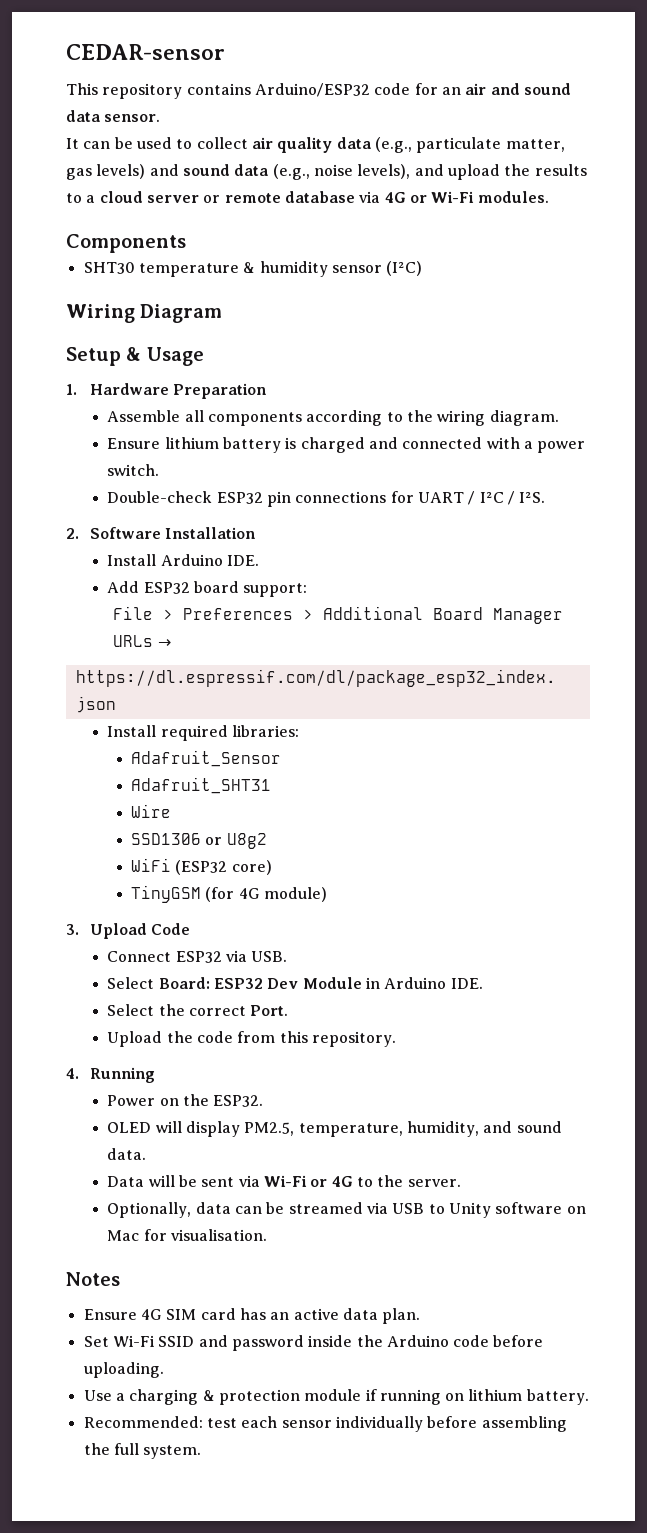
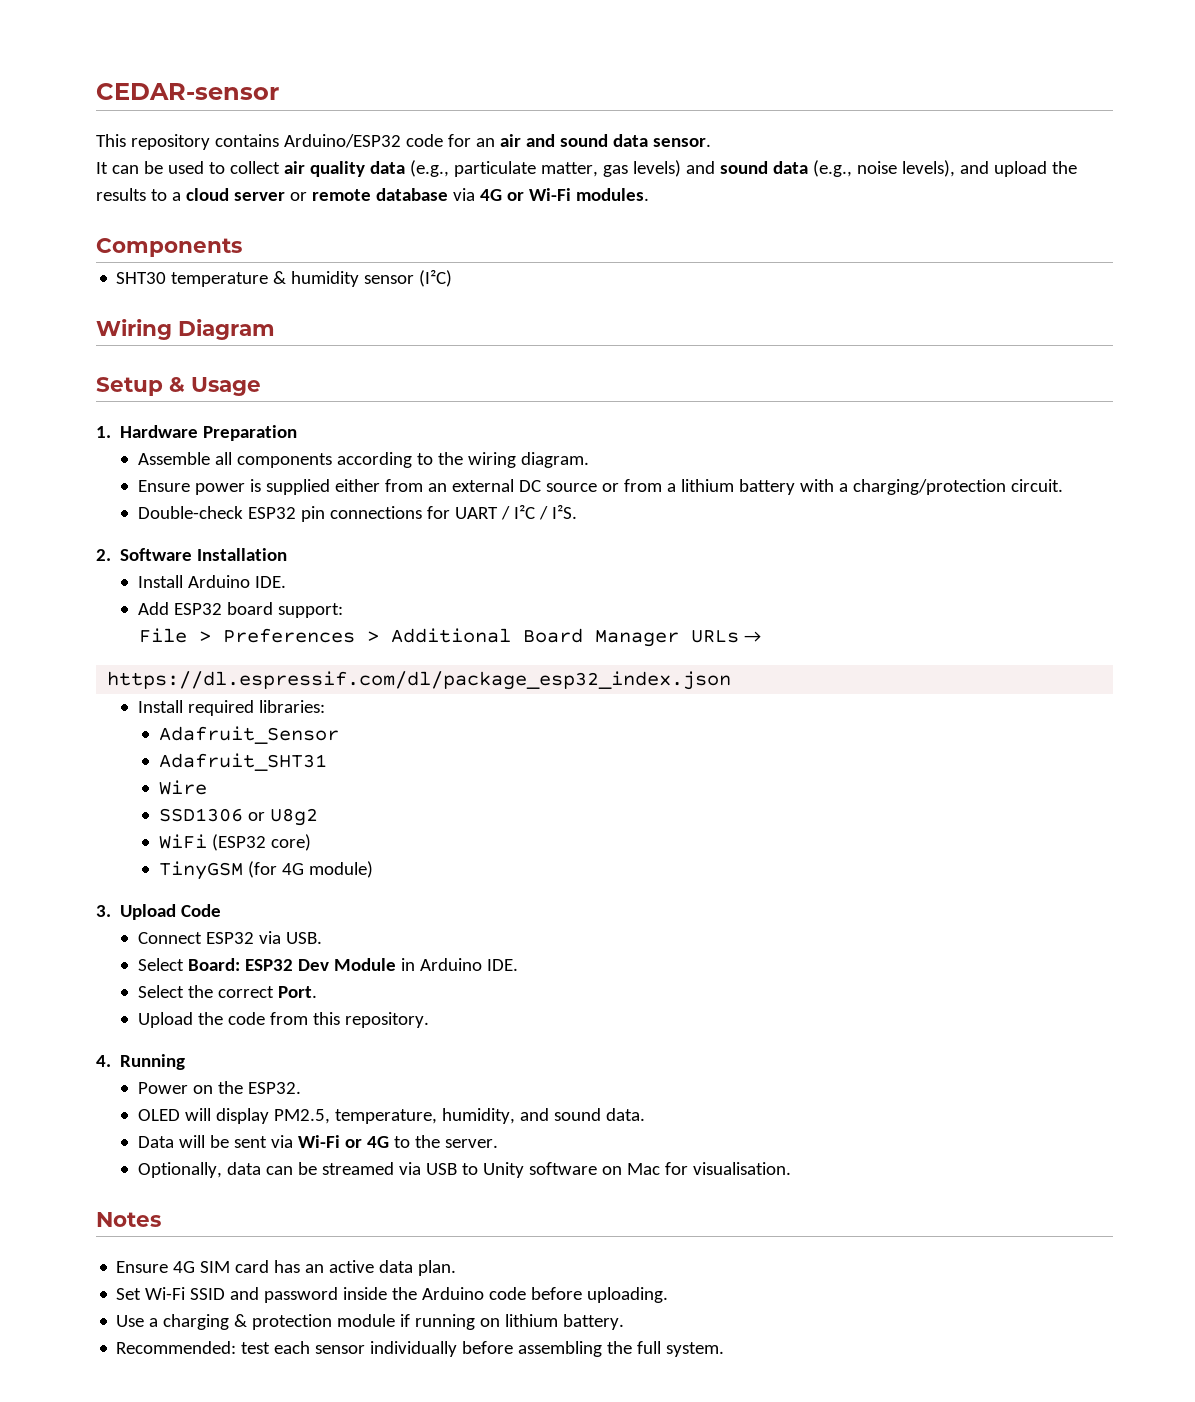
[164,437,586,453] [107,464,160,476] lithium battery is charged and connected with a power switch. -> [194,479,1063,495] power is supplied either from an external DC source or from a lithium battery with a charging/protection circuit.

